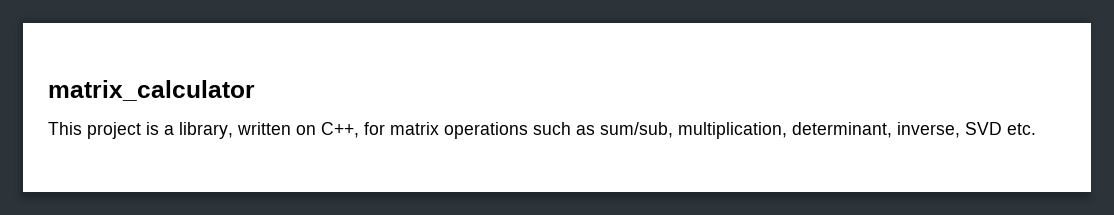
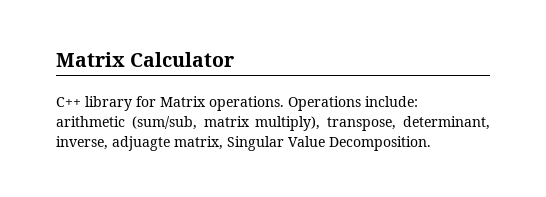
[48,80,255,101] [48,122,1036,139] matrix_calculator // This project is a library, written on C++, for matrix operations such as sum/sub, multiplication, determinant, inverse, SVD etc. -> [56,52,235,67] [56,96,418,111] [56,116,491,131] [56,136,431,151] Matrix Calculator // C++ library for Matrix operations. Operations include: arithmetic (sum/sub, matrix multiply), transpose, determinant, inverse, adjuagte matrix, Singular Value Decomposition.

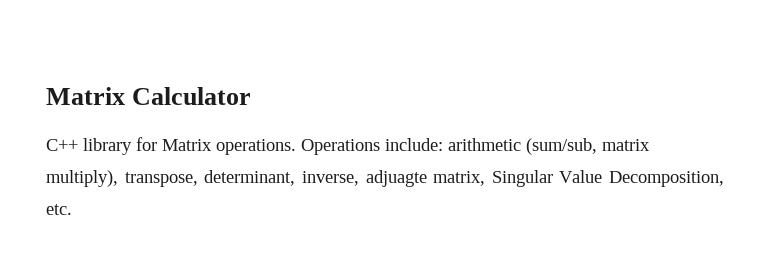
[329,136,431,151] Decomposition. -> [609,171,724,187] [46,204,72,215] Decomposition, etc.

